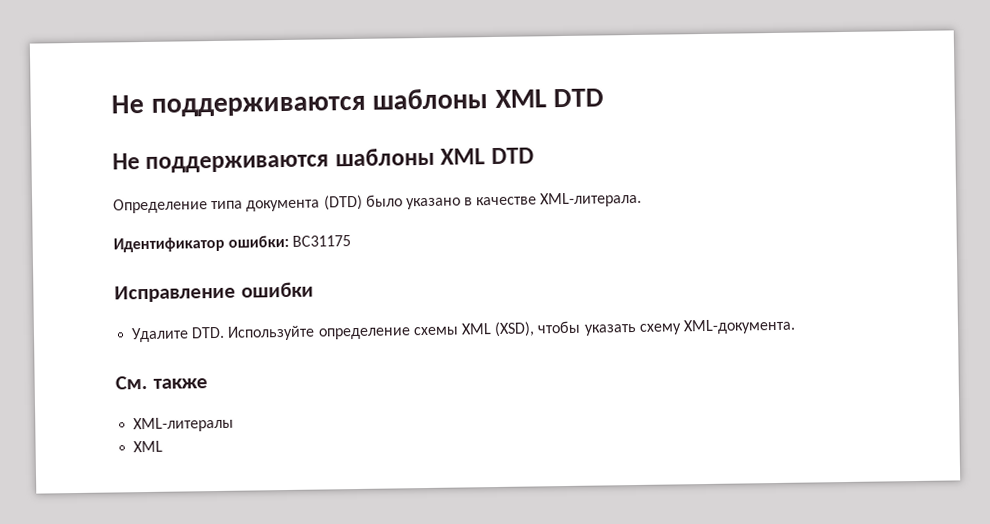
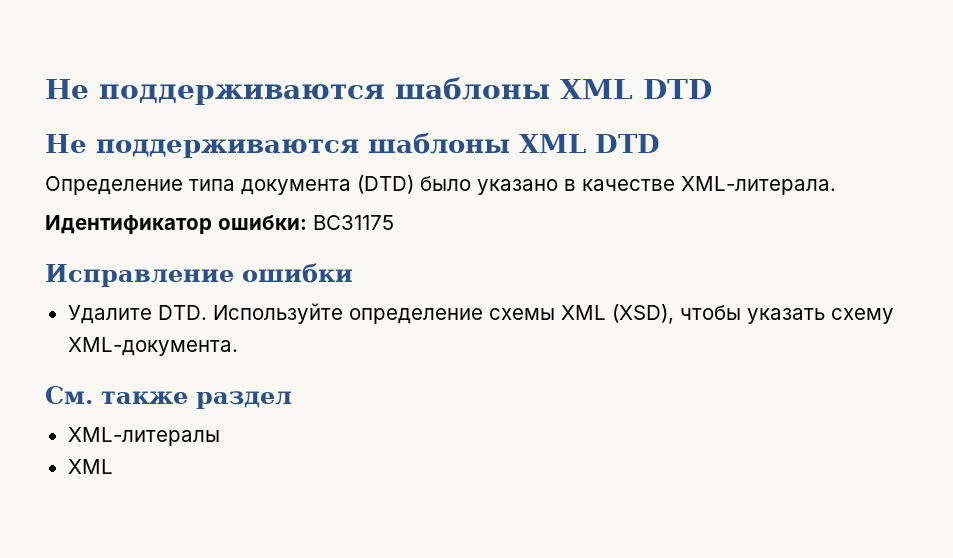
(208, 383) none -> [196,391,292,409] раздел

